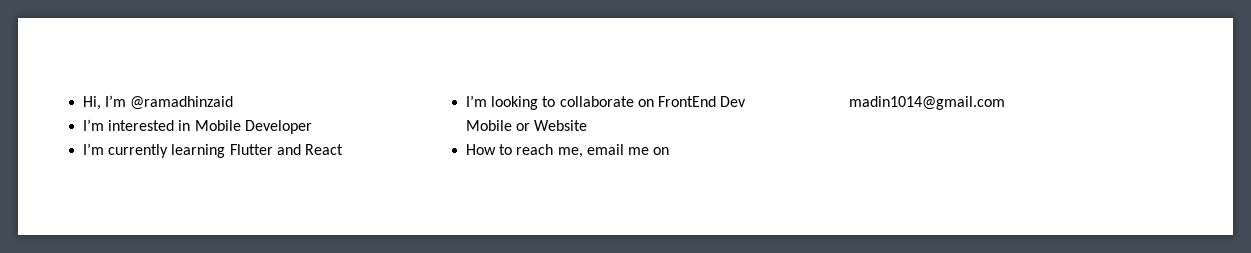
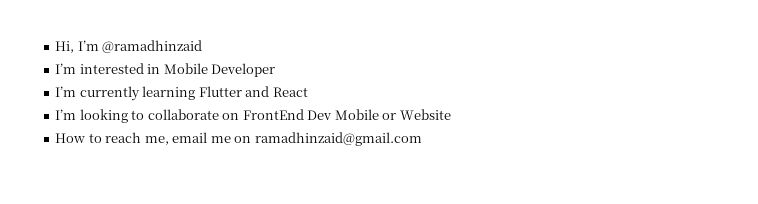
[849,96,1006,110] madin1014@gmail.com -> [254,132,422,146] ramadhinzaid@gmail.com

